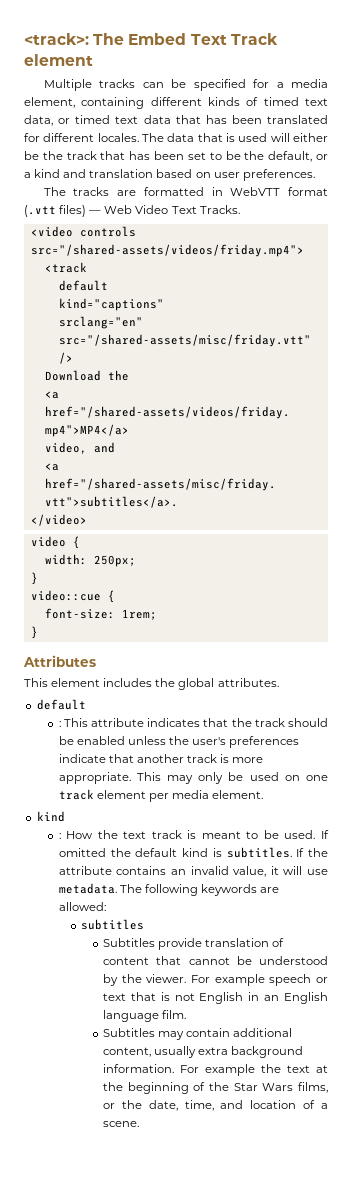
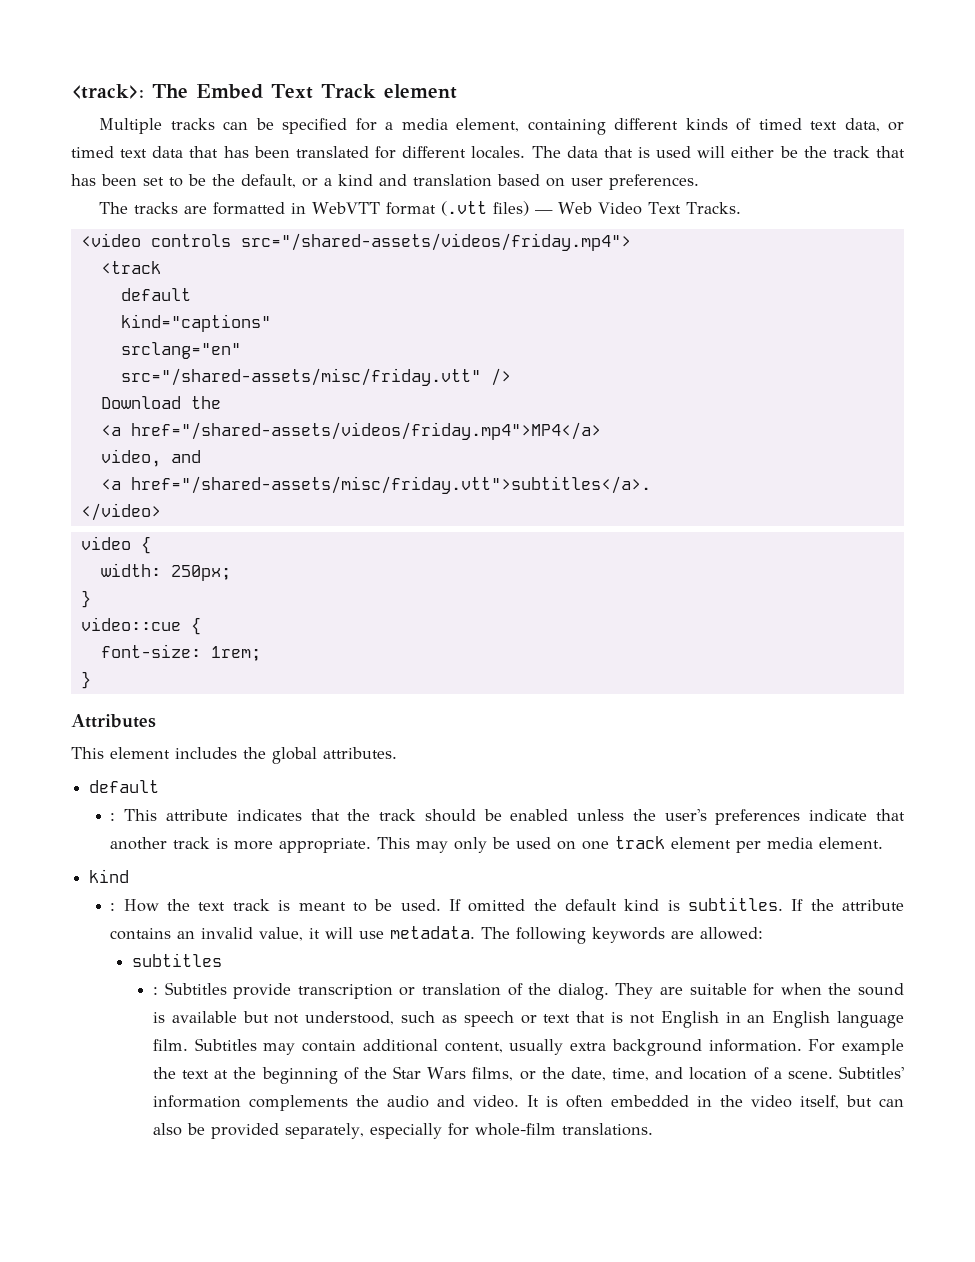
(144, 924) none -> [152,987,158,995] :
[205,938,285,947] [103,956,328,965] [103,974,265,986] translation of content that cannot be understood by the viewer. For example -> [297,983,905,1000] [152,1011,457,1025] transcription or translation of the dialog. They are suitable for when the sound is available but not understood, such as
(187, 1014) // -> (188, 1045) none
(140, 1124) none -> [839,1066,904,1079] [152,1095,905,1111] [152,1123,653,1139] Subtitles' information complements the audio and video. It is often embedded in the video itself, but can also be provided separately, especially for whole-film translations.

